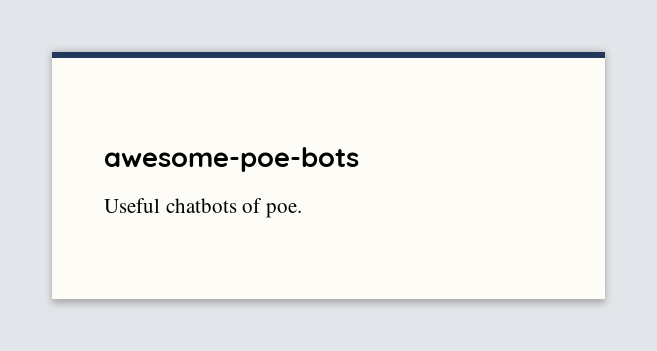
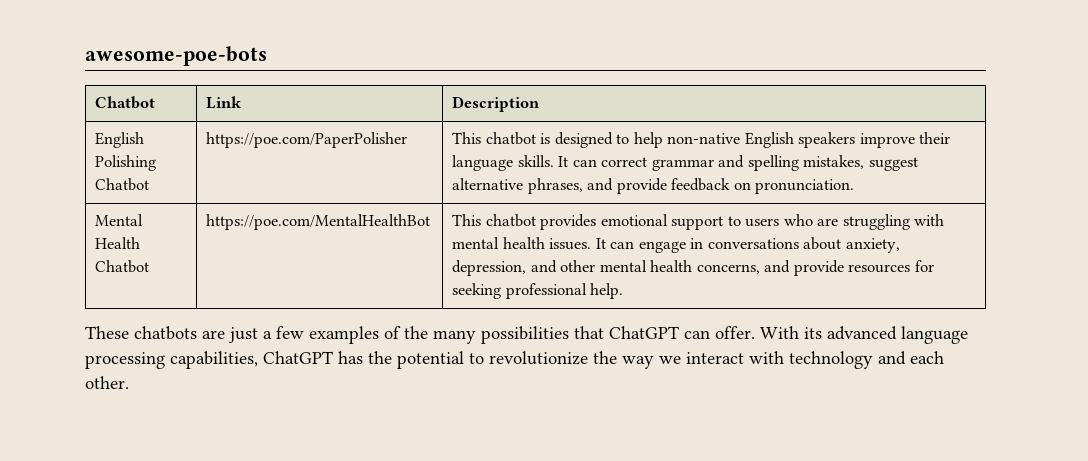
[104,198,303,218] // Useful chatbots of poe. -> [95,96,156,109] [206,96,242,109] [452,96,541,112] [95,132,145,148] [95,155,157,171] [95,178,150,191] [206,132,408,148] [452,132,951,148] [452,155,918,171] [452,178,855,194] [95,214,144,226] [95,237,141,249] [95,260,150,273] [206,214,431,230] [452,214,945,230] [452,237,900,253] [452,260,934,276] [452,283,624,299] [85,326,968,344] [85,351,944,369] [85,376,129,389] // Chatbot | Link | Description // English Polishing Chatbot | https://poe.com/PaperPolisher | This chatbot is designed to help non-native English speakers improve their language skills. It can correct grammar and spelling mistakes, suggest alternative phrases, and provide feedback on pronunciation. // Mental Health Chatbot | https://poe.com/MentalHealthBot | This chatbot provides emotional support to users who are struggling with mental health issues. It can engage in conversations about anxiety, depression, and other mental health concerns, and provide resources for seeking professional help. // These chatbots are just a few examples of the many possibilities that ChatGPT can offer. With its advanced language processing capabilities, ChatGPT has the potential to revolutionize the way we interact with technology and each other.

